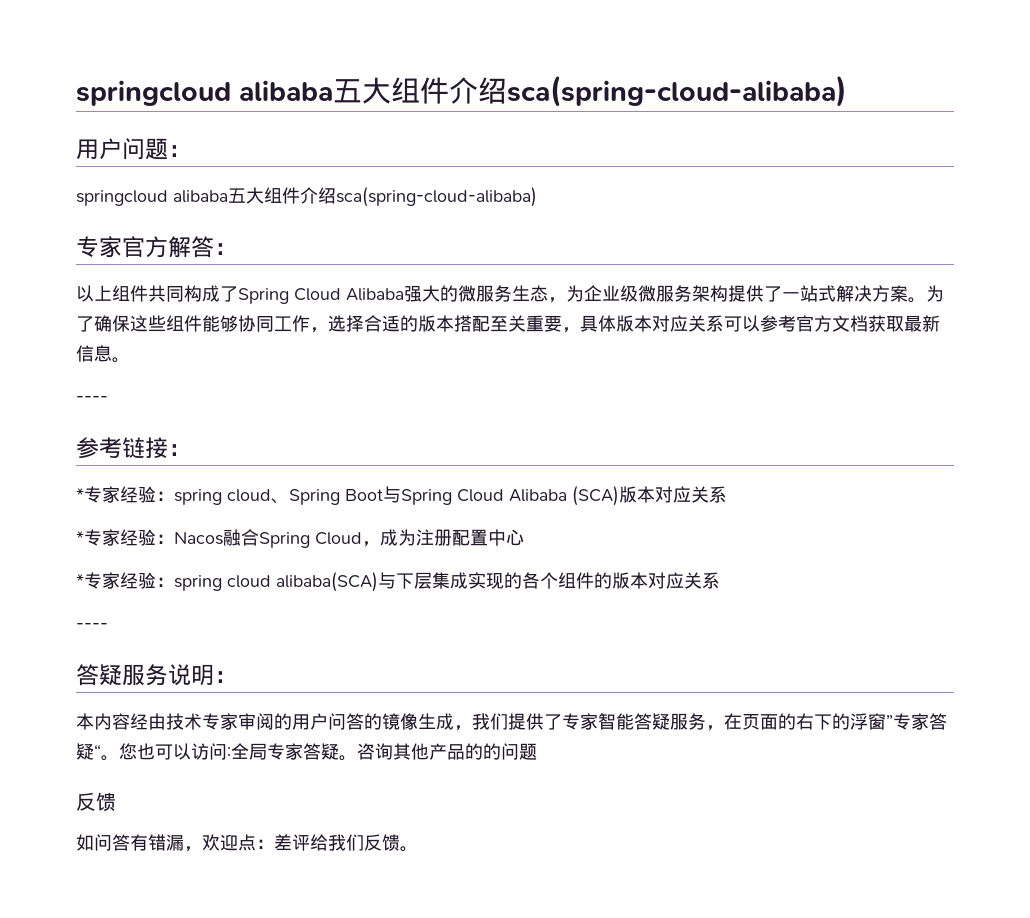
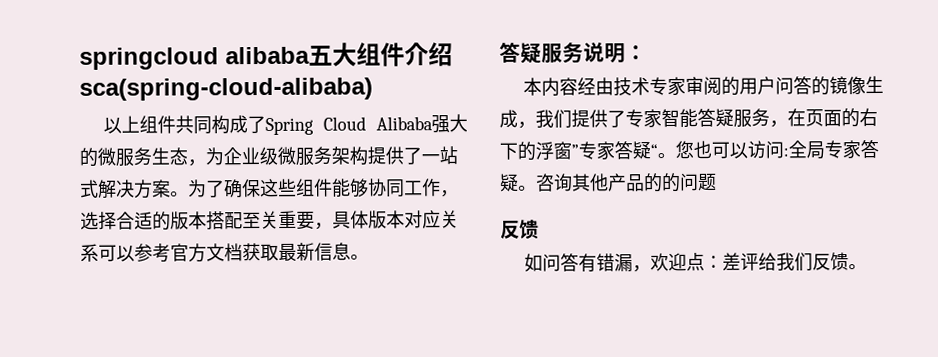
[76,75,847,107] [76,138,191,160] [76,187,537,207] [76,236,237,258] springcloud alibaba五大组件介绍sca(spring-cloud-alibaba) // 用户问题： // springcloud alibaba五大组件介绍sca(spring-cloud-alibaba) // 专家官方解答： -> [79,42,453,70] [79,77,373,101] springcloud alibaba五大组件介绍sca(spring-cloud-alibaba)
[76,396,108,403] [76,437,191,459] [76,486,727,506] [76,529,524,548] [76,572,720,592] [76,623,108,630] // ---- // 参考链接： // *专家经验：spring cloud、Spring Boot与Spring Cloud Alibaba (SCA)版本对应关系 // *专家经验：Nacos融合Spring Cloud，成为注册配置中心 // *专家经验：spring cloud alibaba(SCA)与下层集成实现的各个组件的版本对应关系 // ---- -> (369, 257) none

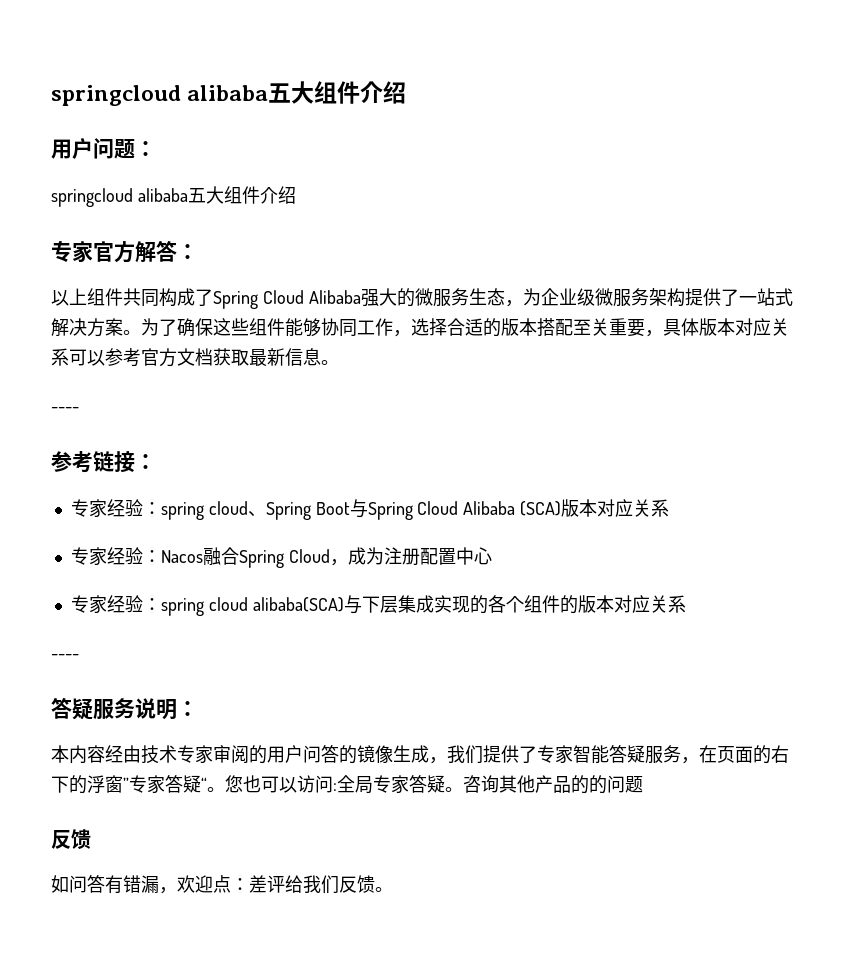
[79,42,453,70] [79,77,373,101] springcloud alibaba五大组件介绍sca(spring-cloud-alibaba) -> [51,81,407,106] [51,138,156,160] [51,186,296,207] [51,240,198,263] springcloud alibaba五大组件介绍 // 用户问题： // springcloud alibaba五大组件介绍 // 专家官方解答：
(369, 257) none -> [51,407,79,412] [51,451,156,473] [70,499,670,520] [70,547,492,568] [70,595,686,616] [51,654,79,659] // ---- // 参考链接： // 专家经验：spring cloud、Spring Boot与Spring Cloud Alibaba (SCA)版本对应关系 // 专家经验：Nacos融合Spring Cloud，成为注册配置中心 // 专家经验：spring cloud alibaba(SCA)与下层集成实现的各个组件的版本对应关系 // ----

